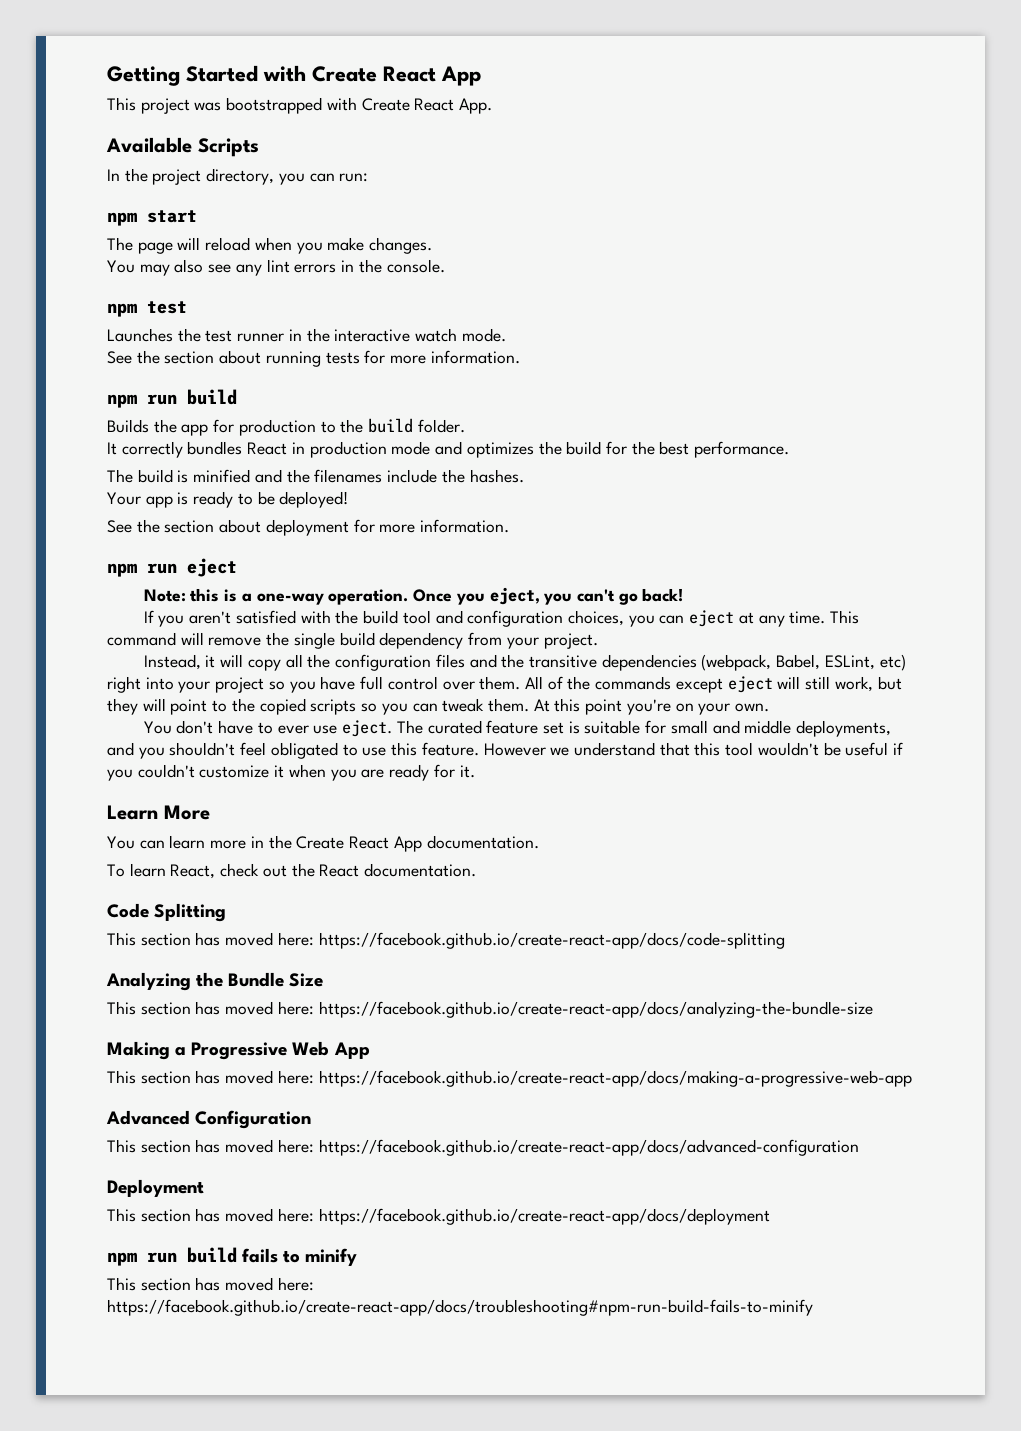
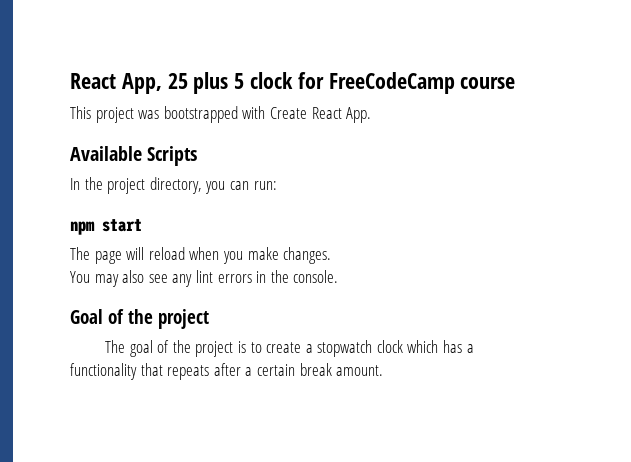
[107,65,481,86] Getting Started with Create React App -> [70,72,516,94] React App, 25 plus 5 clock for FreeCodeCamp course
[107,301,187,317] [107,328,506,342] [107,350,520,367] [107,389,237,408] [107,418,465,436] [107,441,790,458] [107,469,524,483] [107,491,349,508] [107,519,510,536] [107,558,237,577] [143,587,684,605] [143,610,860,627] [107,632,598,649] [143,654,906,671] [107,676,902,693] [107,698,770,715] [143,720,892,737] [107,742,904,759] [107,764,475,781] [107,805,210,820] [107,835,539,852] [107,863,477,879] [107,903,227,922] [107,932,785,949] [106,972,324,991] [107,1001,873,1018] [107,1041,370,1060] [107,1070,912,1087] [106,1110,312,1129] [107,1139,859,1156] [107,1179,204,1197] [107,1208,770,1225] [107,1247,358,1266] [107,1277,314,1291] [107,1299,813,1316] npm test // Launches the test runner in the interactive watch mode. // See the section about running tests for more information. // npm run build // Builds the app for production to the build folder. // It correctly bundles React in production mode and optimizes the build for the best performance. // The build is minified and the filenames include the hashes. // Your app is ready to be deployed! // See the section about deployment for more information. // npm run eject // Note: this is a one-way operation. Once you eject, you can't go back! // If you aren't satisfied with the build tool and configuration choices, you can eject at any time. This command will remove the single build dependency from your project. // Instead, it will copy all the configuration files and the transitive dependencies (webpack, Babel, ESLint, etc) right into your project so you have full control over them. All of the commands except eject will still work, but they will point to the copied scripts so you can tweak them. At this point you're on your own. // You don't have to ever use eject. The curated feature set is suitable for small and middle deployments, and you shouldn't feel obligated to use this feature. However we understand that this tool wouldn't be useful if you couldn't customize it when you are ready for it. // Learn More // You can learn more in the Create React App documentation. // To learn React, check out the React documentation. // Code Splitting // This section has moved here: https://facebook.github.io/create-react-app/docs/code-splitting // Analyzing the Bundle Size // This section has moved here: https://facebook.github.io/create-react-app/docs/analyzing-the-bundle-size // Making a Progressive Web App // This section has moved here: https://facebook.github.io/create-react-app/docs/making-a-progressive-web-app // Advanced Configuration // This section has moved here: https://facebook.github.io/create-react-app/docs/advanced-configuration // Deployment // This section has moved here: https://facebook.github.io/create-react-app/docs/deployment // npm run build fails to minify // This section has moved here: https://facebook.github.io/create-react-app/docs/troubleshooting#npm-run-build-fails-to-minify -> [70,309,209,329] [104,340,474,357] [70,363,384,380] Goal of the project // The goal of the project is to create a stopwatch clock which has a functionality that repeats after a certain break amount.

